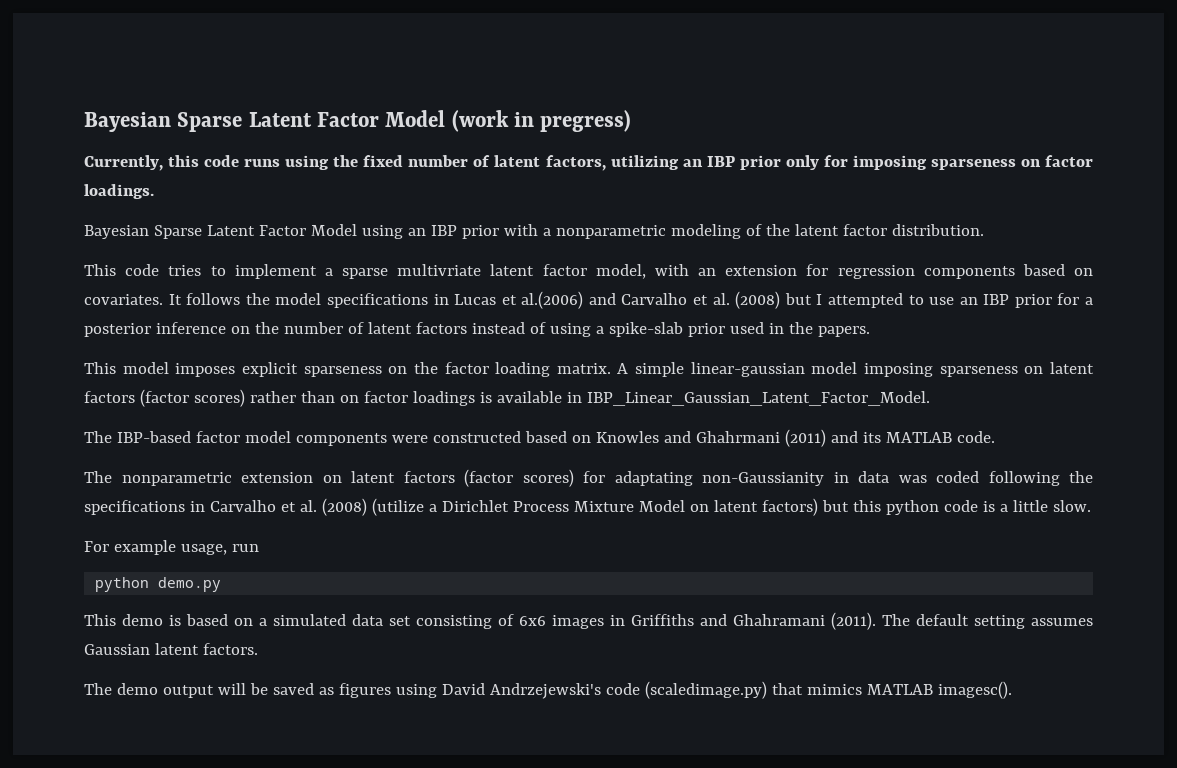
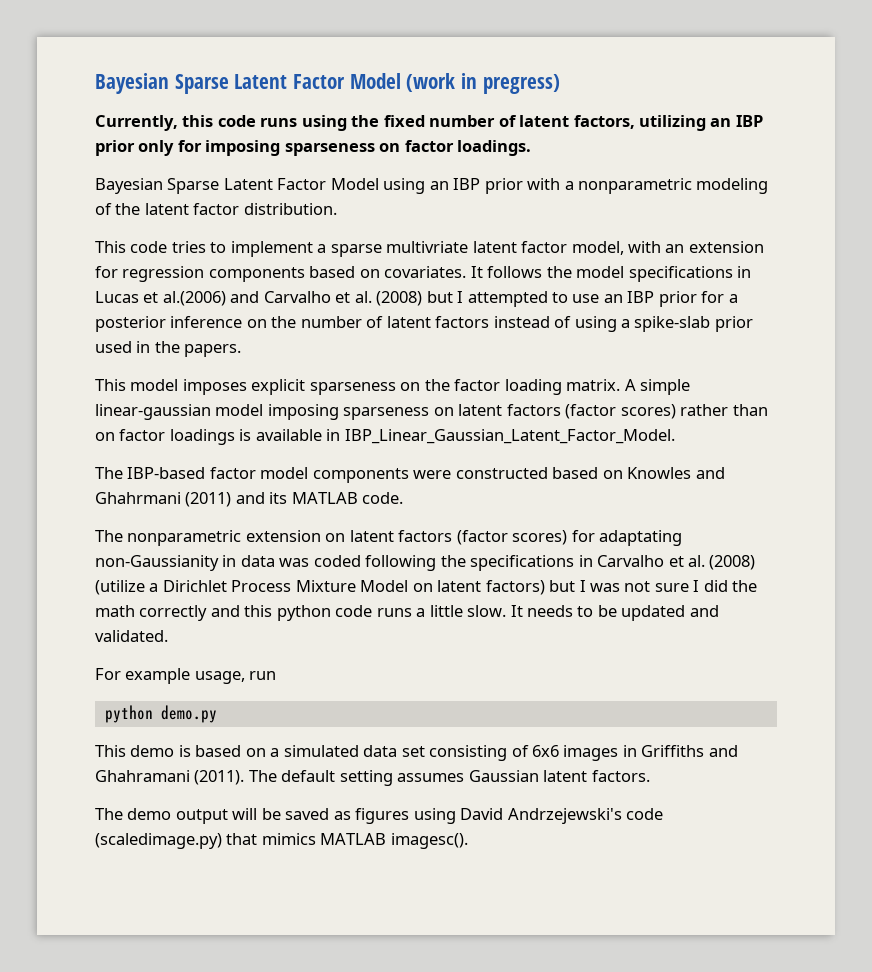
(849, 506) none -> [579,580,758,592] [95,605,240,621] I was not sure I did the math correctly and
[982,501,995,512] is -> [376,608,412,617] runs
(1091, 506) none -> [510,605,719,621] [95,630,168,642] It needs to be updated and validated.

